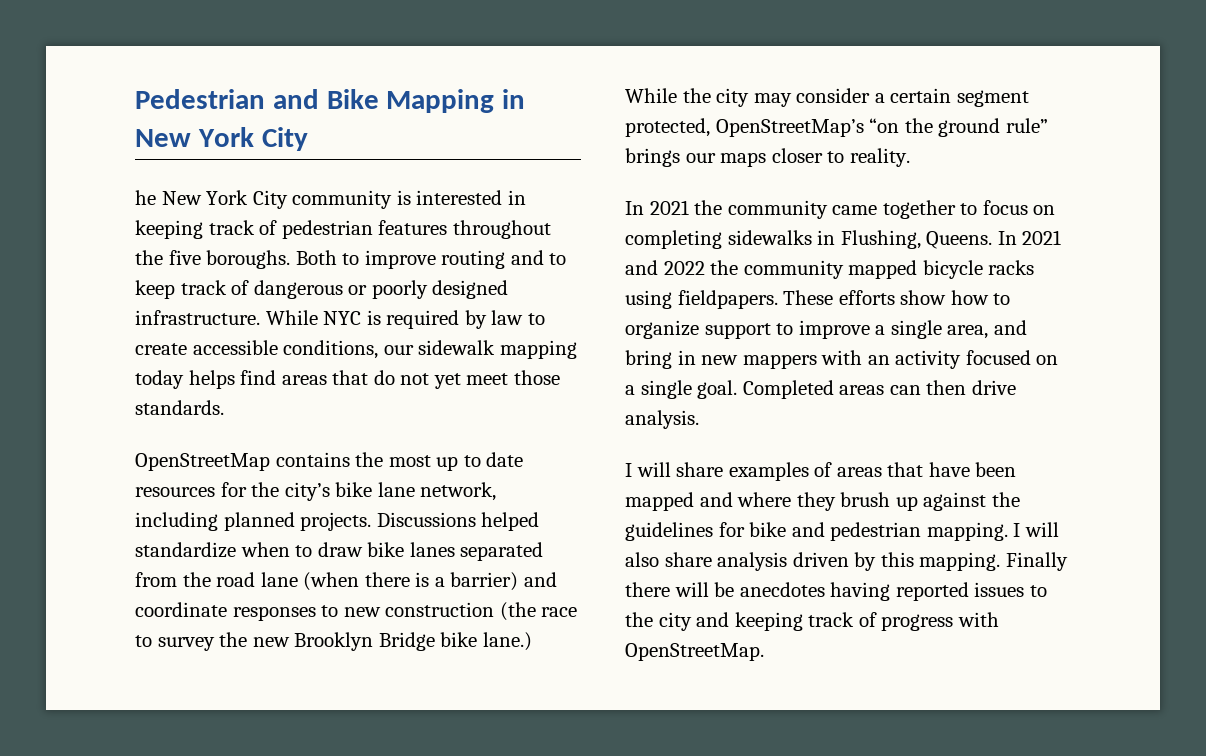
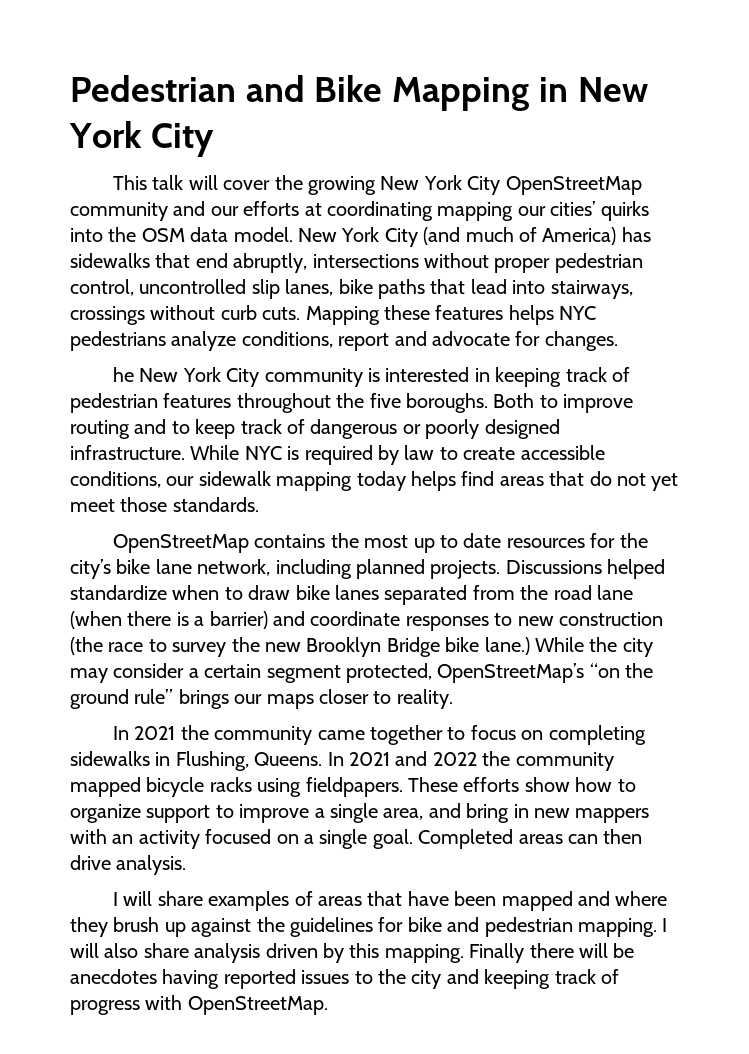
(308, 139) none -> [113,175,642,195] [70,201,649,221] [70,227,651,247] [70,253,643,273] [70,279,633,299] [70,305,597,325] [70,331,618,351] // This talk will cover the growing New York City OpenStreetMap community and our efforts at coordinating mapping our cities’ quirks into the OSM data model. New York City (and much of America) has sidewalks that end abruptly, intersections without proper pedestrian control, uncontrolled slip lanes, bike paths that lead into stairways, crossings without curb cuts. Mapping these features helps NYC pedestrians analyze conditions, report and advocate for changes.

